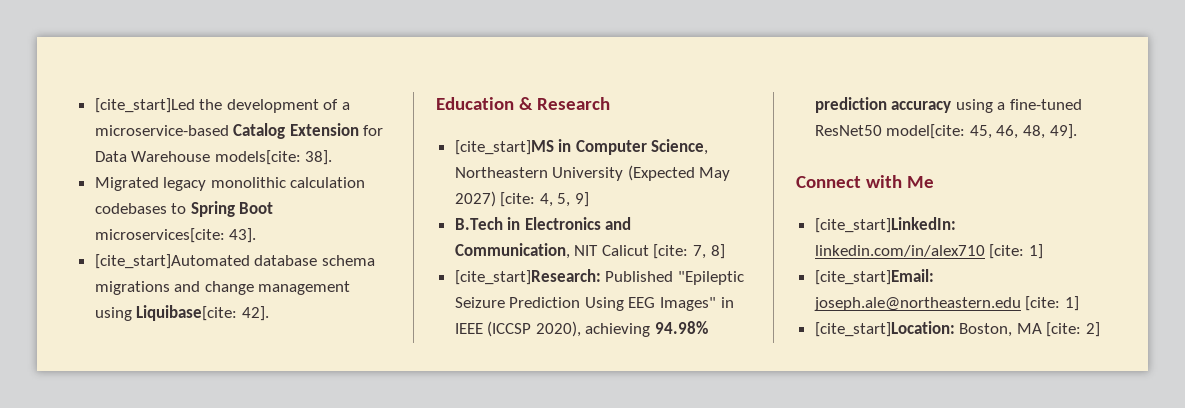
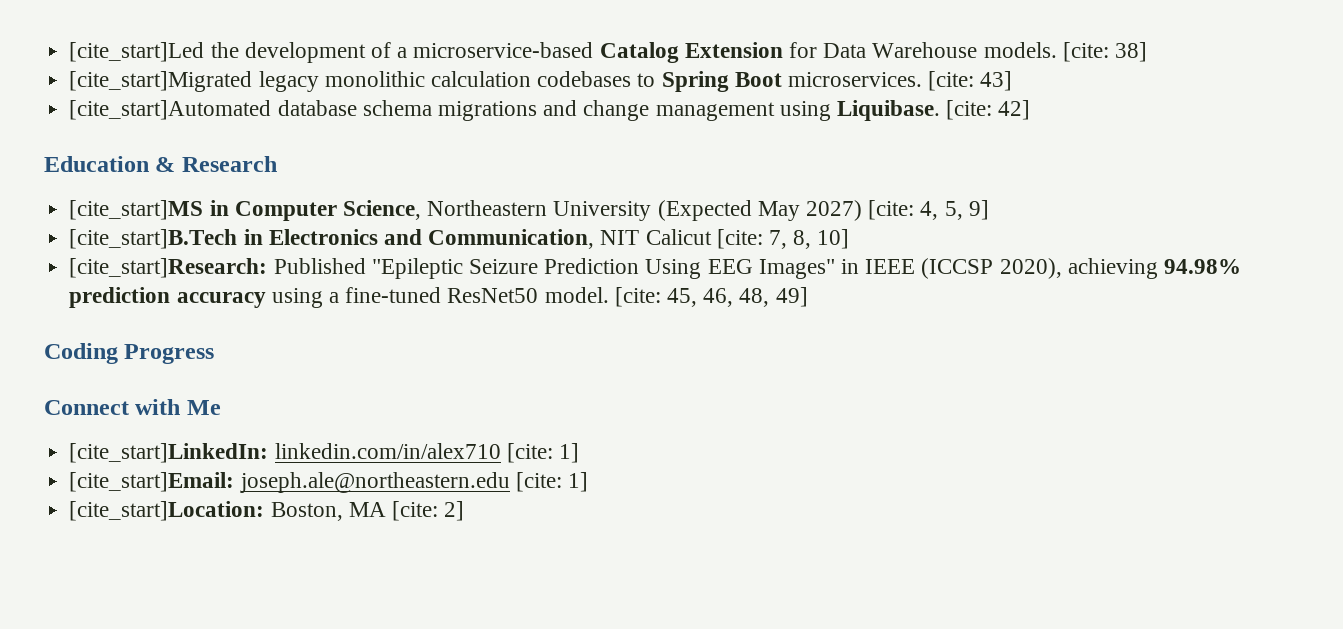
[214,150,333,165] [94,177,159,191] models[cite: 38]. // Migrated -> [983,42,1148,62] [69,71,253,92] models. [cite: 38] // [cite_start]Migrated
[94,228,257,243] microservices[cite: 43]. -> [787,71,1013,91] microservices. [cite: 43]
[136,305,269,321] Liquibase[cite: 42]. -> [836,100,1031,121] Liquibase. [cite: 42]
[454,217,503,230] B.Tech -> [69,229,238,249] [cite_start]B.Tech
[710,244,725,259] 8] -> [793,229,850,249] 8, 10]
[886,124,966,139] model[cite: -> [544,287,661,307] model. [cite:
[1049,124,1077,139] 49]. -> [775,287,808,307] [44,343,215,364] 49] // Coding Progress

